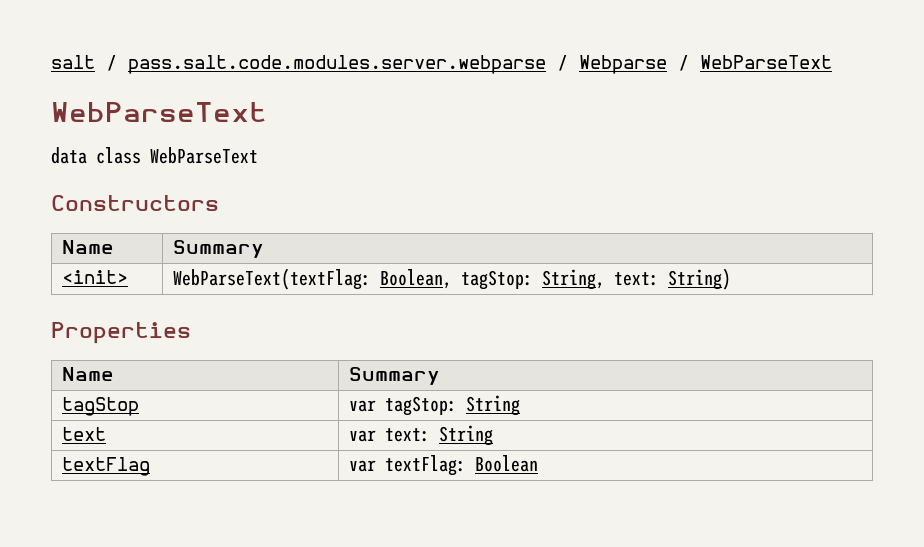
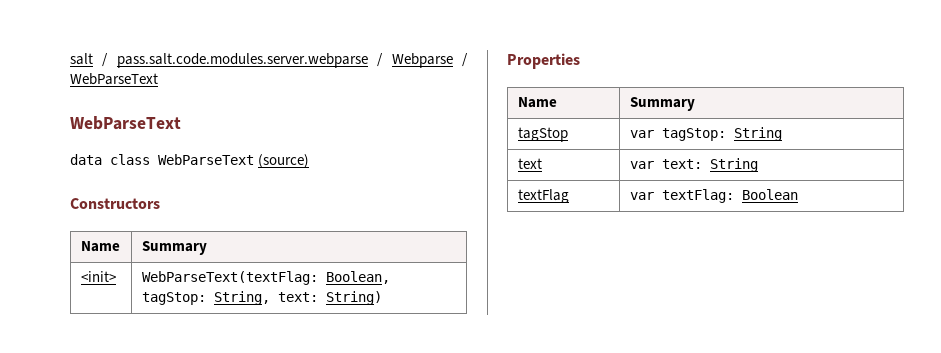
(258, 155) none -> [258,154,310,168] (source)

